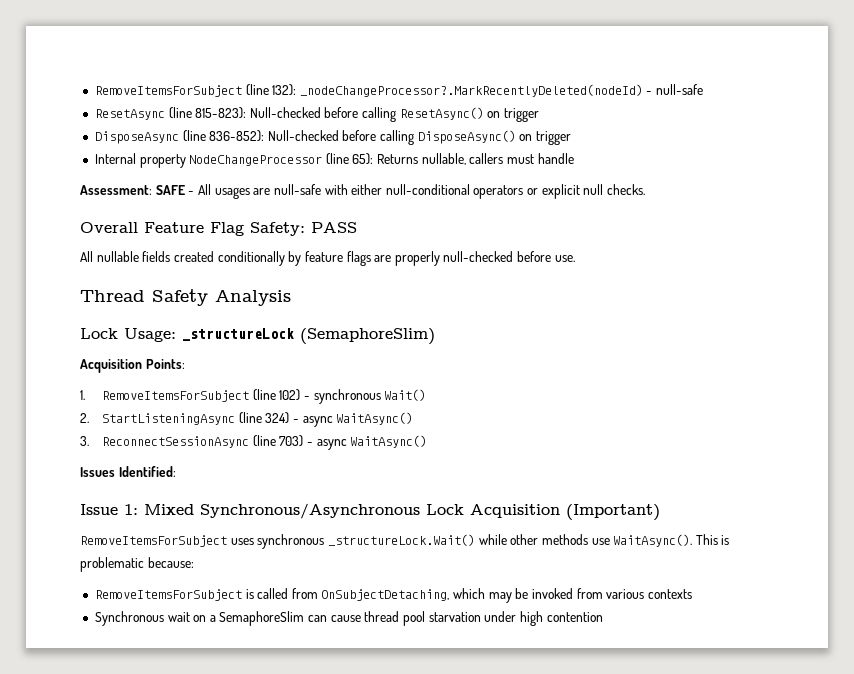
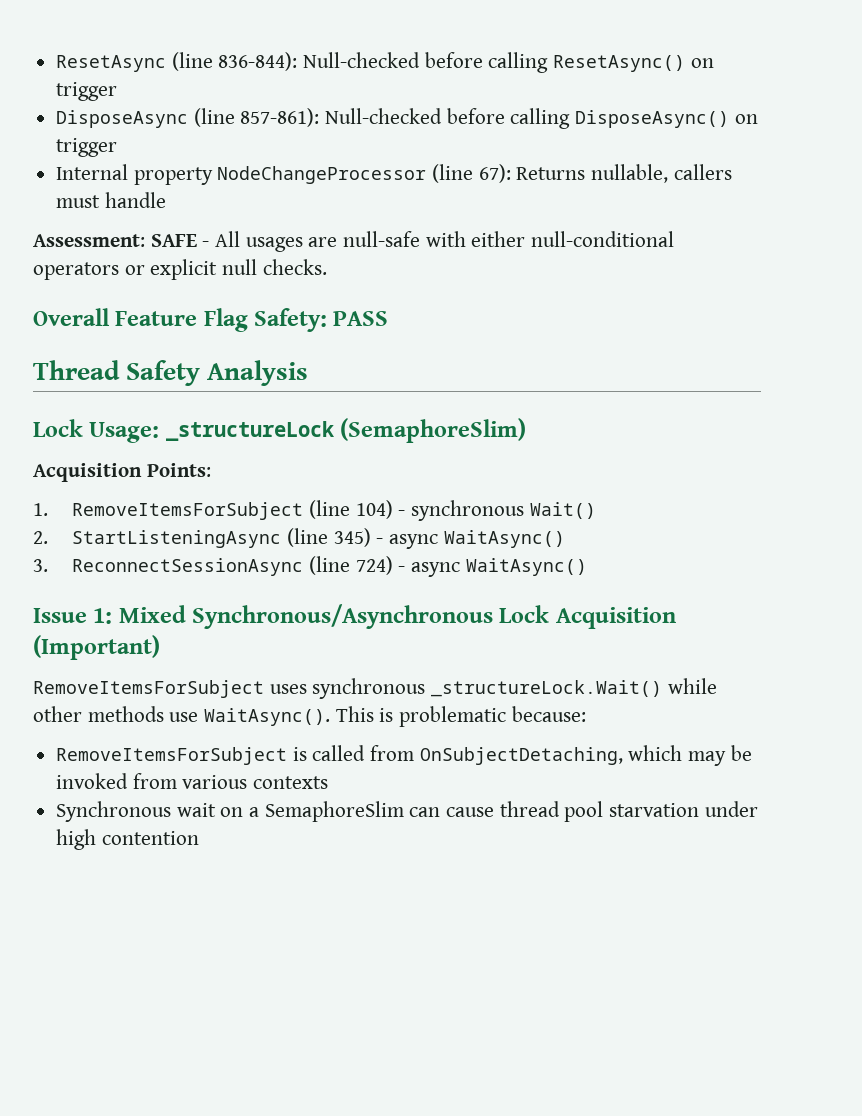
[94,84,704,97] RemoveItemsForSubject (line 132): _nodeChangeProcessor?.MarkRecentlyDeleted(nodeId) - null-safe // -> (56, 63) none
[195,107,247,119] 815-823): -> [218,52,298,71] 836-844):
[209,130,265,142] 836-852): -> [240,108,320,127] 857-861):
[352,153,374,165] 65): -> [478,164,511,183] 67):
[80,251,575,266] // All nullable fields created conditionally by feature flags are properly null-checked before use. -> (389, 318) none
[279,389,301,401] 102) -> [355,500,393,519] 104)
[265,412,290,424] 324) -> [333,528,371,547] 345)
[279,435,428,450] [80,466,176,477] 703) - async WaitAsync() // Issues Identified: -> [355,556,587,577] 724) - async WaitAsync()

